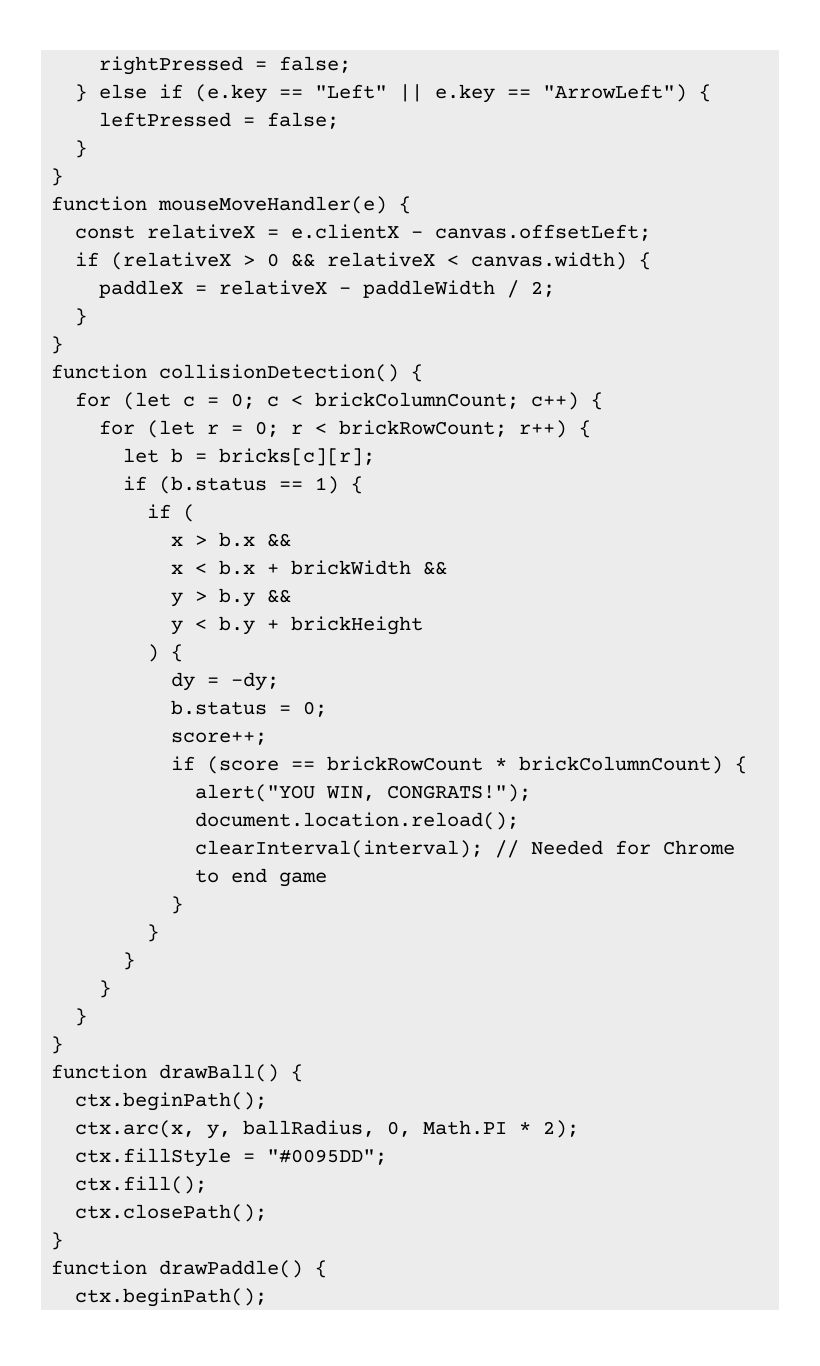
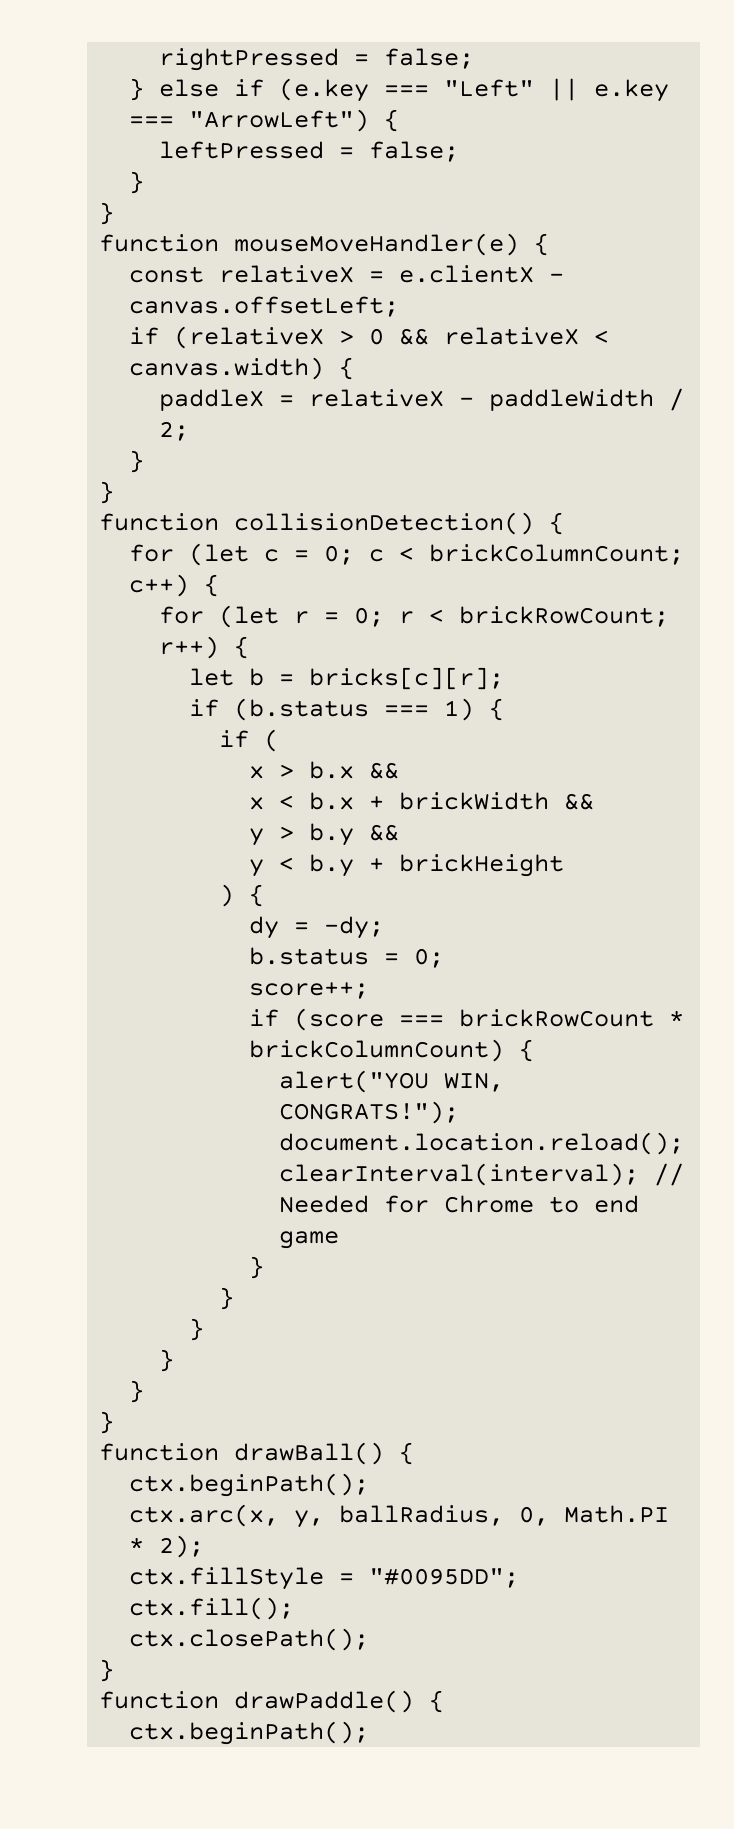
[278,89,303,98] == -> [384,85,430,96] ===
[506,89,531,98] == -> [129,116,175,127] ===
[278,481,303,490] == -> [384,705,430,716] ===
[290,761,315,770] == -> [399,1015,445,1026] ===

